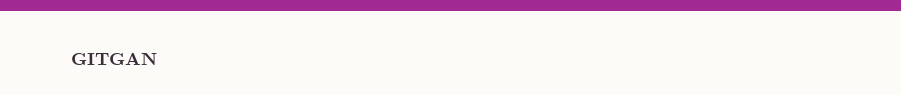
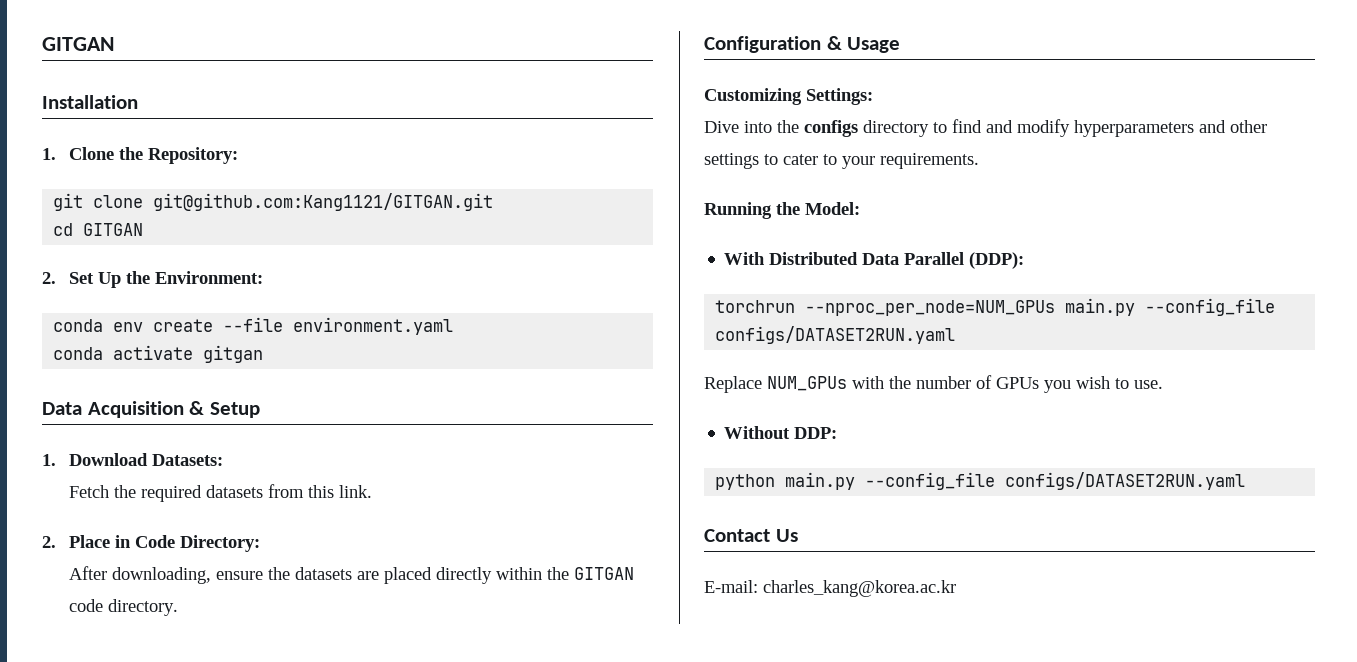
[71,52,157,65] GITGAN -> [42,37,114,51] [42,95,138,109] [42,147,238,164] [53,193,494,211] [53,223,144,236] [42,271,263,288] [53,317,454,335] [53,345,264,363] [42,401,260,418] [42,453,223,466] [68,484,372,502] [42,535,260,552] [68,566,634,584] [68,599,178,616] [704,36,901,53] [704,88,873,105] [704,119,1267,137] [704,153,979,169] [704,202,860,219] [724,252,1025,269] [715,298,1276,316] [715,326,956,344] [704,375,1163,393] [724,426,838,439] [715,472,1246,490] [704,529,798,542] [704,580,956,597] GITGAN // Installation // 1. Clone the Repository: // git clone git@github.com:Kang1121/GITGAN.git // cd GITGAN // 2. Set Up the Environment: // conda env create --file environment.yaml // conda activate gitgan // Data Acquisition & Setup // 1. Download Datasets: // Fetch the required datasets from this link. // 2. Place in Code Directory: // After downloading, ensure the datasets are placed directly within the GITGAN code directory. // Configuration & Usage // Customizing Settings: // Dive into the configs directory to find and modify hyperparameters and other settings to cater to your requirements. // Running the Model: // With Distributed Data Parallel (DDP): // torchrun --nproc_per_node=NUM_GPUs main.py --config_file configs/DATASET2RUN.yaml // Replace NUM_GPUs with the number of GPUs you wish to use. // Without DDP: // python main.py --config_file configs/DATASET2RUN.yaml // Contact Us // E-mail: charles_kang@korea.ac.kr

